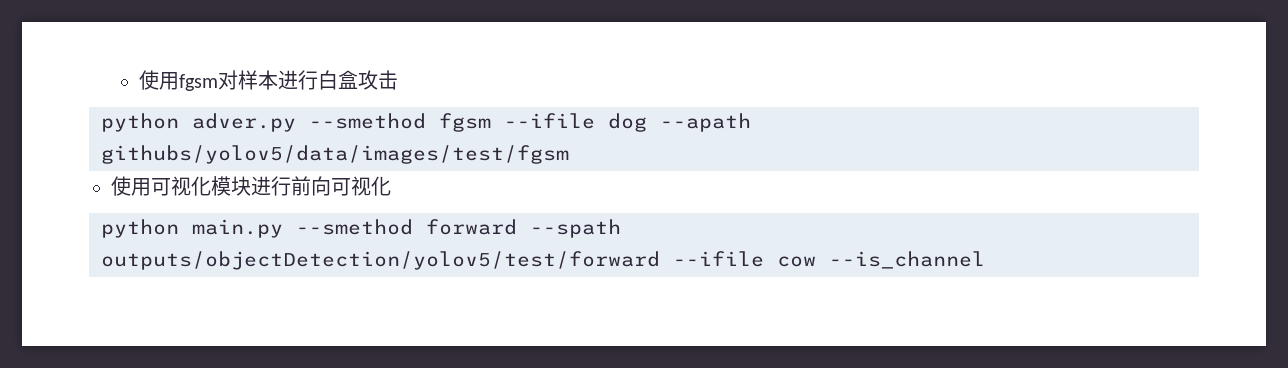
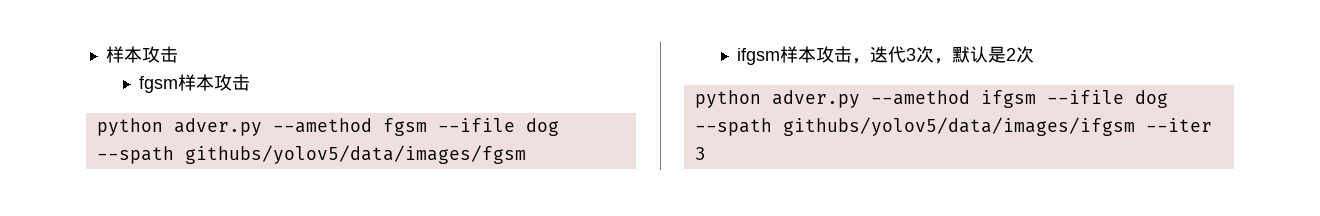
[139,70,359,91] 使用fgsm对样本进行白盒 -> [105,46,178,63] [139,74,215,93] 样本攻击 // fgsm样本
[309,113,426,129] --smethod -> [272,118,372,133] --amethod
[660,113,751,132] [101,145,569,164] [111,176,391,196] [101,219,621,238] [101,251,985,270] --apath githubs/yolov5/data/images/test/fgsm // 使用可视化模块进行前向可视化 // python main.py --smethod forward --spath outputs/objectDetection/yolov5/test/forward --ifile cow --is_channel -> [96,145,526,164] [737,46,1035,65] [694,90,1168,108] [694,117,1212,136] [694,147,706,160] --spath githubs/yolov5/data/images/fgsm // ifgsm样本攻击，迭代3次，默认是2次 // python adver.py --amethod ifgsm --ifile dog --spath githubs/yolov5/data/images/ifgsm --iter 3

